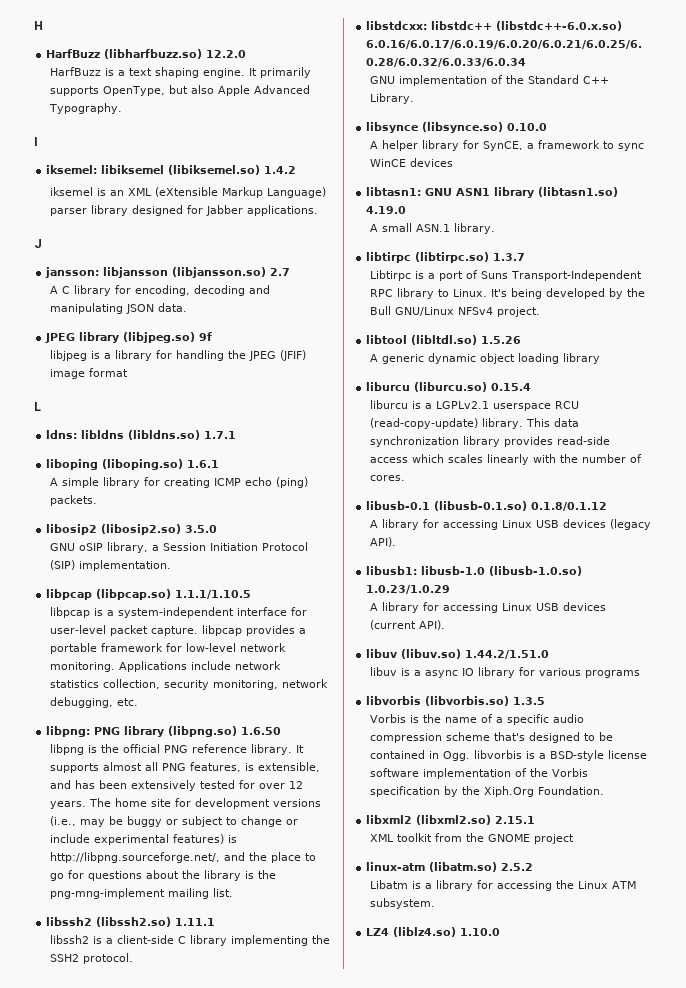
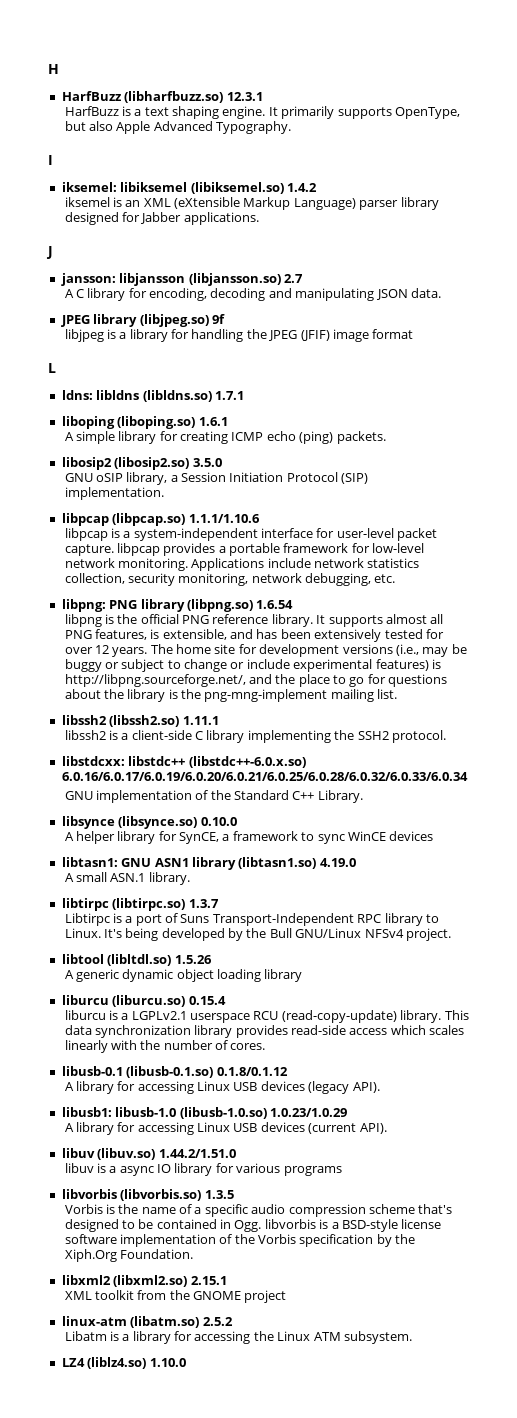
[206,50,247,58] 12.2.0 -> [226,92,263,101] 12.3.1
[175,590,252,599] 1.1.1/1.10.5 -> [188,514,260,523] 1.1.1/1.10.6
[241,727,282,735] 1.6.50 -> [256,600,294,609] 1.6.54

